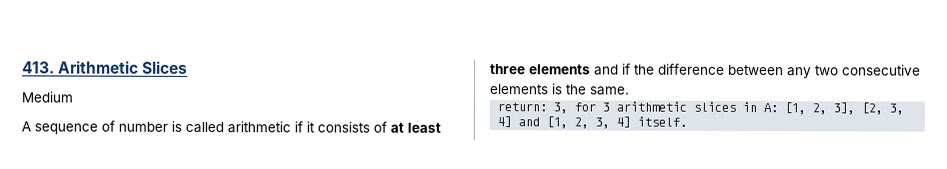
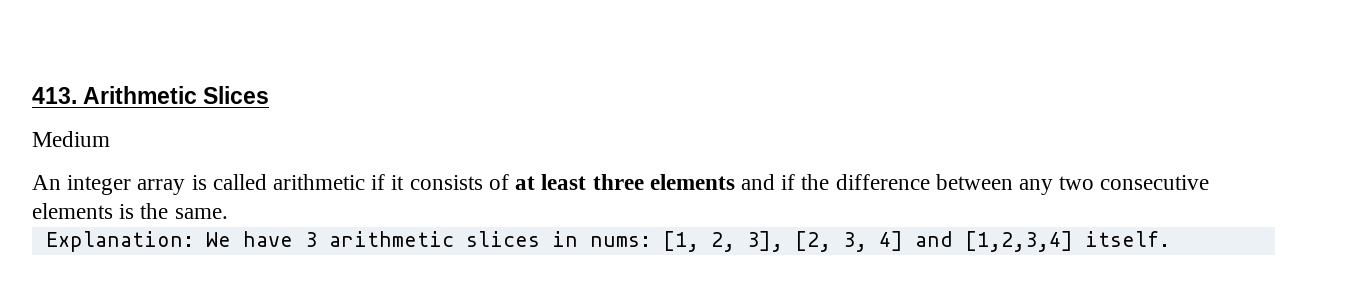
[21,120,168,135] A sequence of number -> [32,175,186,195] An integer array
[497,102,597,114] return: 3, for -> [45,231,293,252] Explanation: We have
[763,103,779,113] A: -> [589,236,651,247] nums:
[546,116,632,129] [1, 2, 3, 4] -> [964,231,1073,252] [1,2,3,4]

